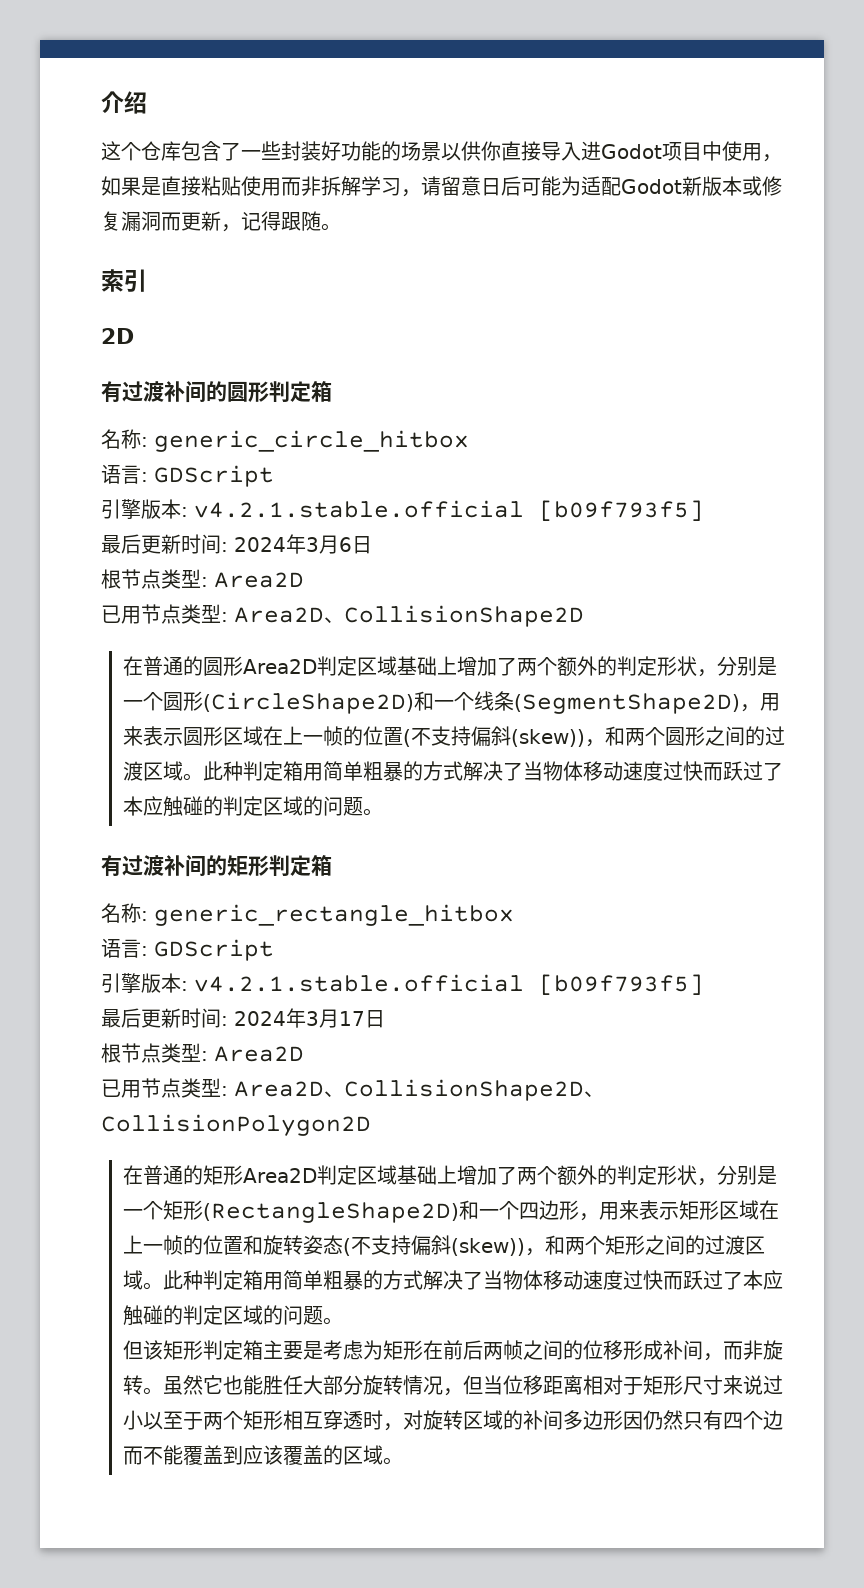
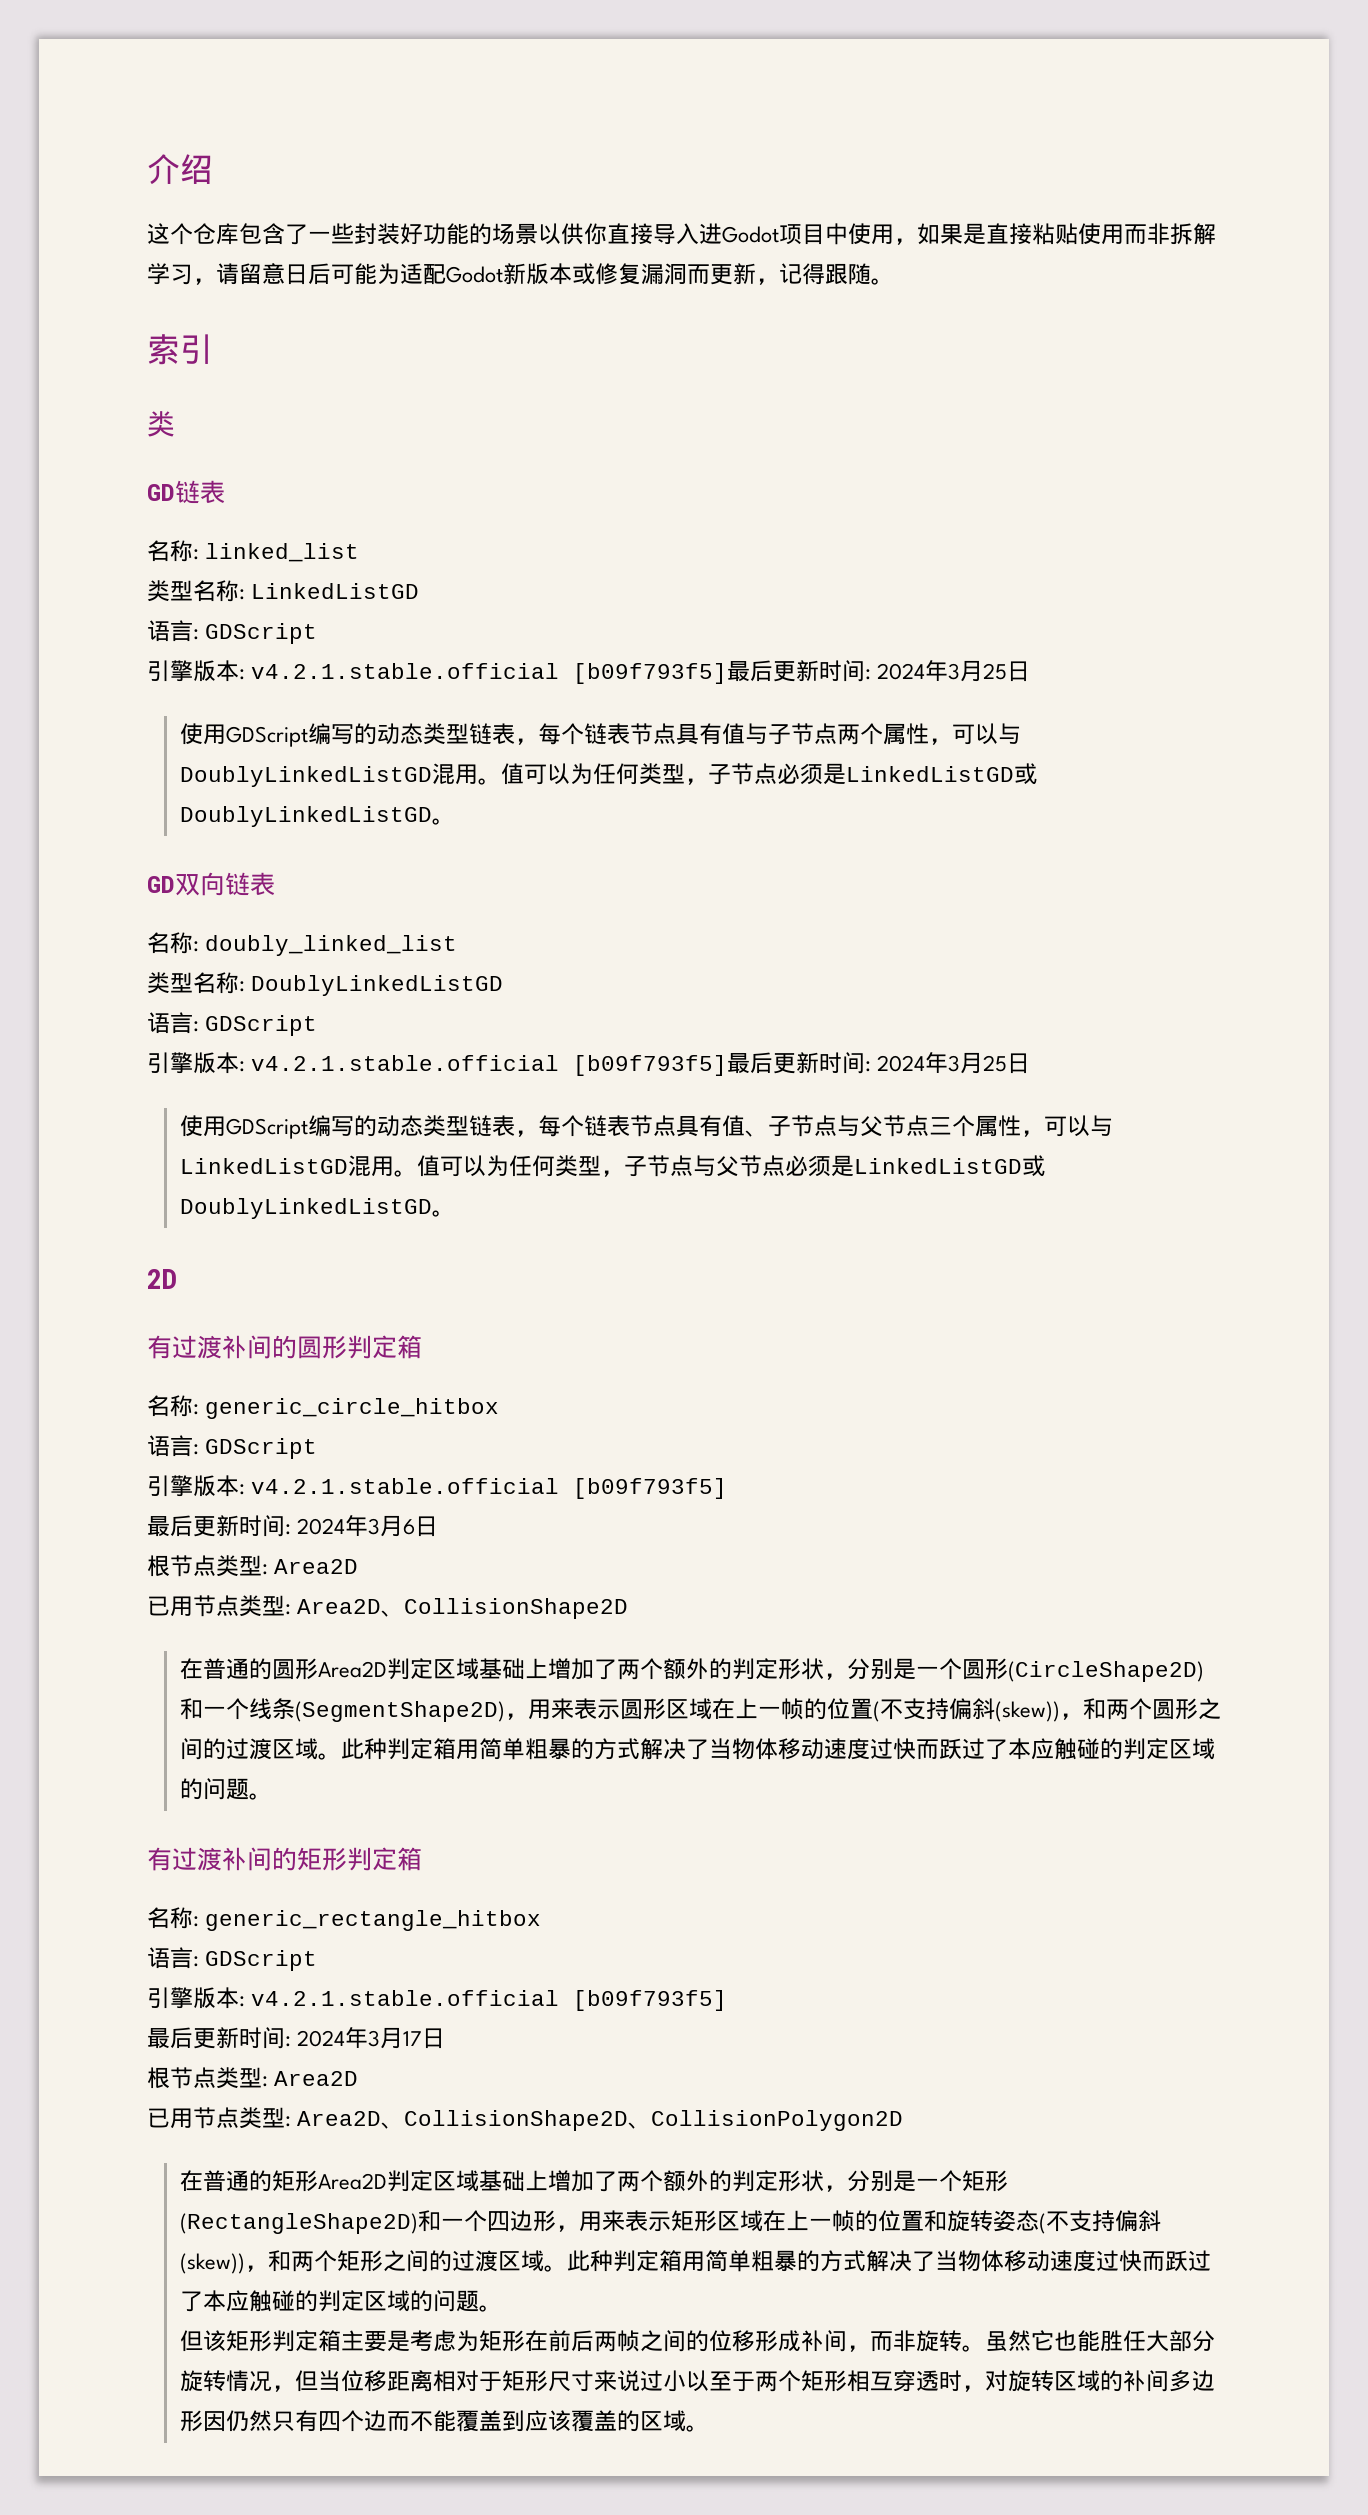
(147, 280) none -> [147,411,175,437] [147,480,225,504] [147,540,360,562] [147,580,420,602] [147,620,318,644] [147,660,1031,684] [179,723,1021,747] [179,763,1037,787] [179,806,455,827] [147,872,275,896] [147,932,458,956] [147,972,504,996] [147,1012,318,1036] [147,1052,1031,1076] [179,1115,1113,1139] [179,1155,1045,1177] [179,1198,455,1219] // 类 // GD链表 // 名称: linked_list // 类型名称: LinkedListGD // 语言: GDScript // 引擎版本: v4.2.1.stable.official [b09f793f5]最后更新时间: 2024年3月25日 // 使用GDScript编写的动态类型链表，每个链表节点具有值与子节点两个属性，可以与DoublyLinkedListGD混用。值可以为任何类型，子节点必须是LinkedListGD或DoublyLinkedListGD。 // GD双向链表 // 名称: doubly_linked_list // 类型名称: DoublyLinkedListGD // 语言: GDScript // 引擎版本: v4.2.1.stable.official [b09f793f5]最后更新时间: 2024年3月25日 // 使用GDScript编写的动态类型链表，每个链表节点具有值、子节点与父节点三个属性，可以与LinkedListGD混用。值可以为任何类型，子节点与父节点必须是LinkedListGD或DoublyLinkedListGD。

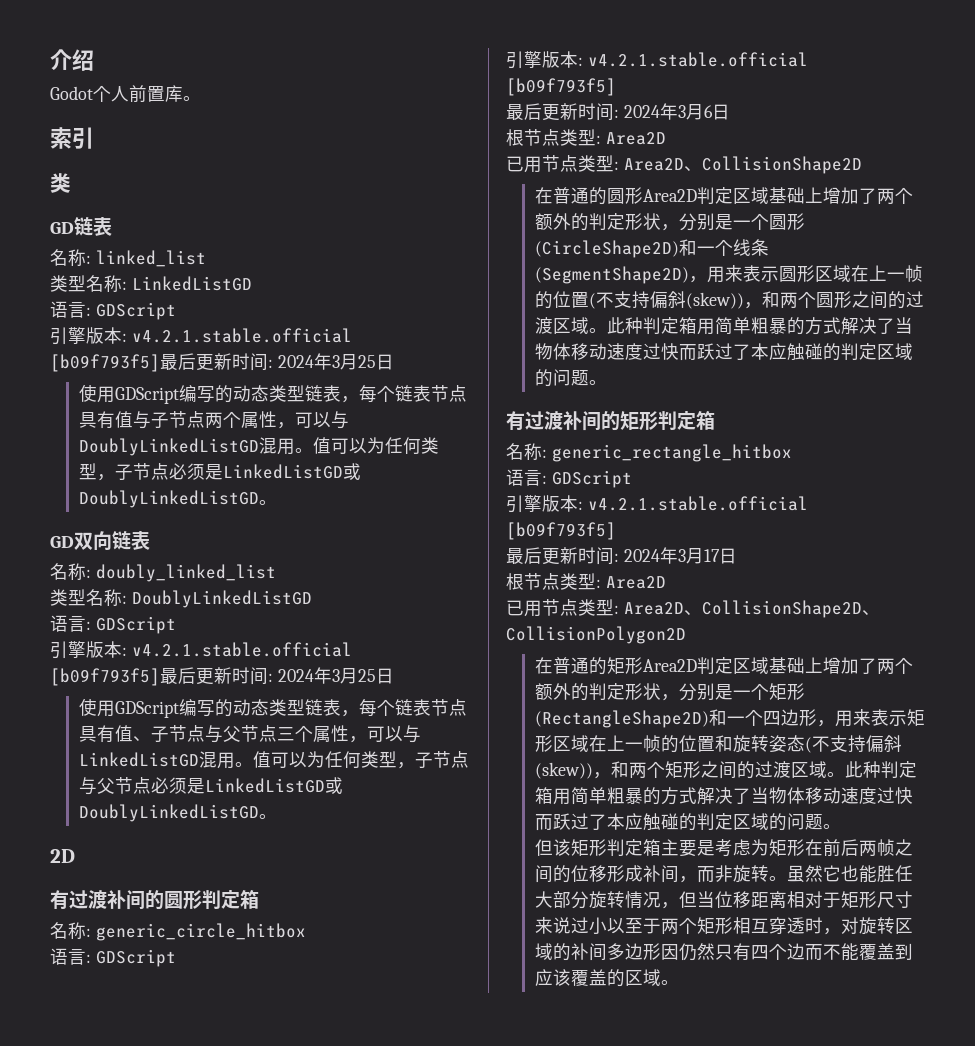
[147,223,1216,245] [147,263,871,285] 这个仓库包含了一些封装好功能的场景以供你直接导入进Godot项目中使用，如果是直接粘贴使用而非拆解学习，请留意日后可能为适配Godot新版本或修复漏洞而更新，记得跟随 -> [50,85,183,103] Godot个人前置库

